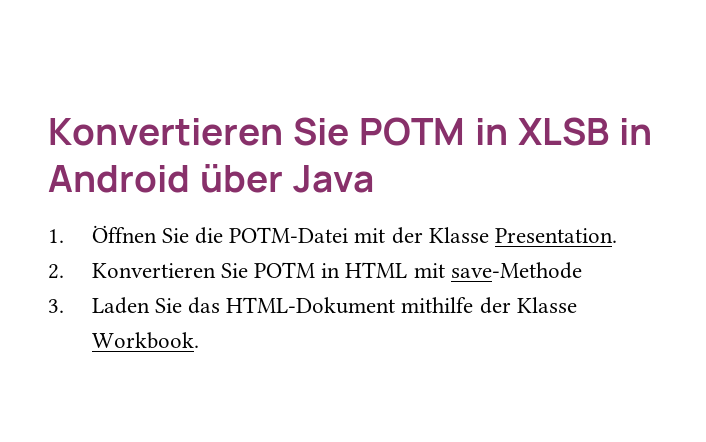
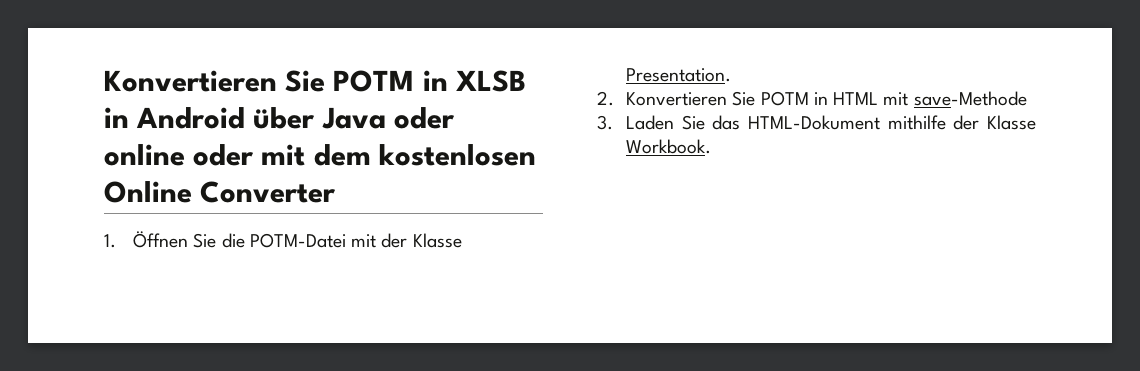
(374, 179) none -> [393,107,455,129] [104,144,536,166] [104,181,337,203] oder online oder mit dem kostenlosen Online Converter

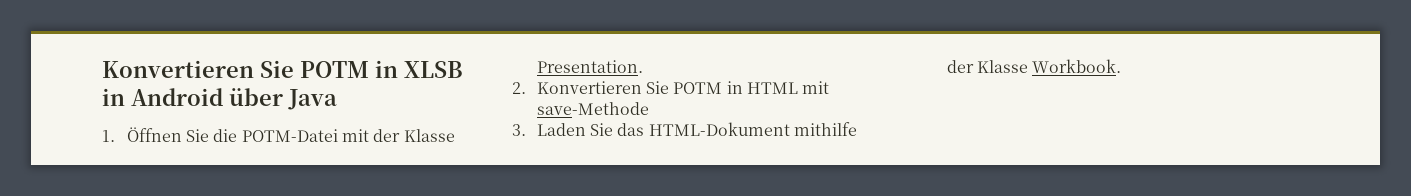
[393,107,455,129] [104,144,536,166] [104,181,337,203] oder online oder mit dem kostenlosen Online Converter -> (337, 99) none

